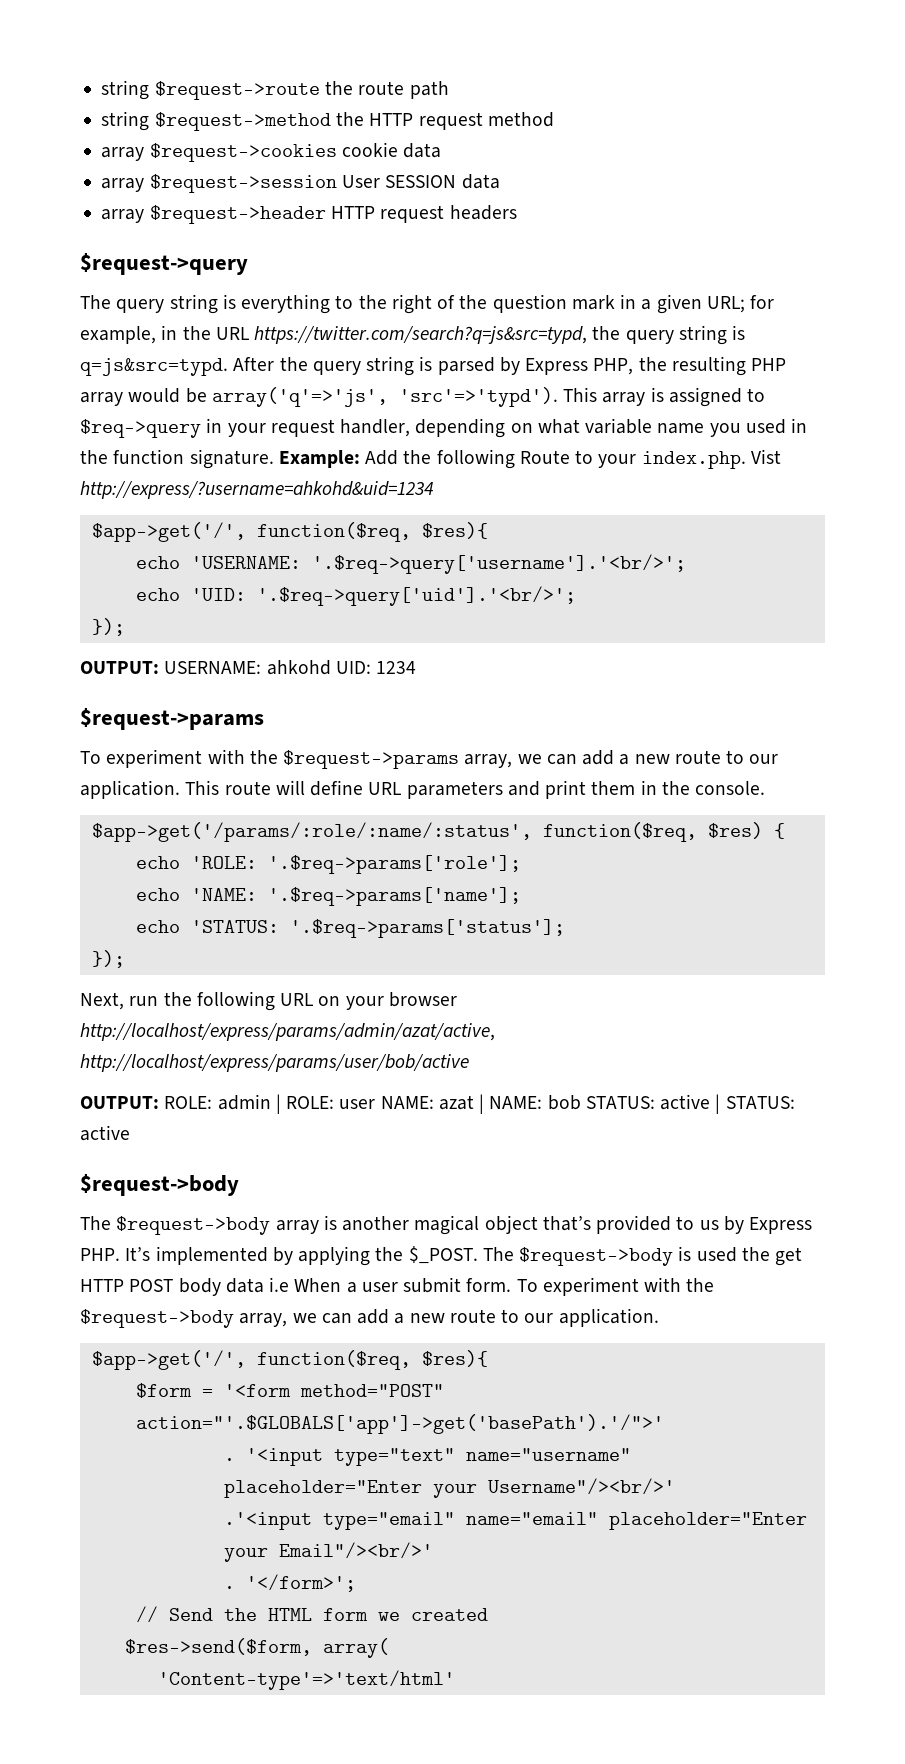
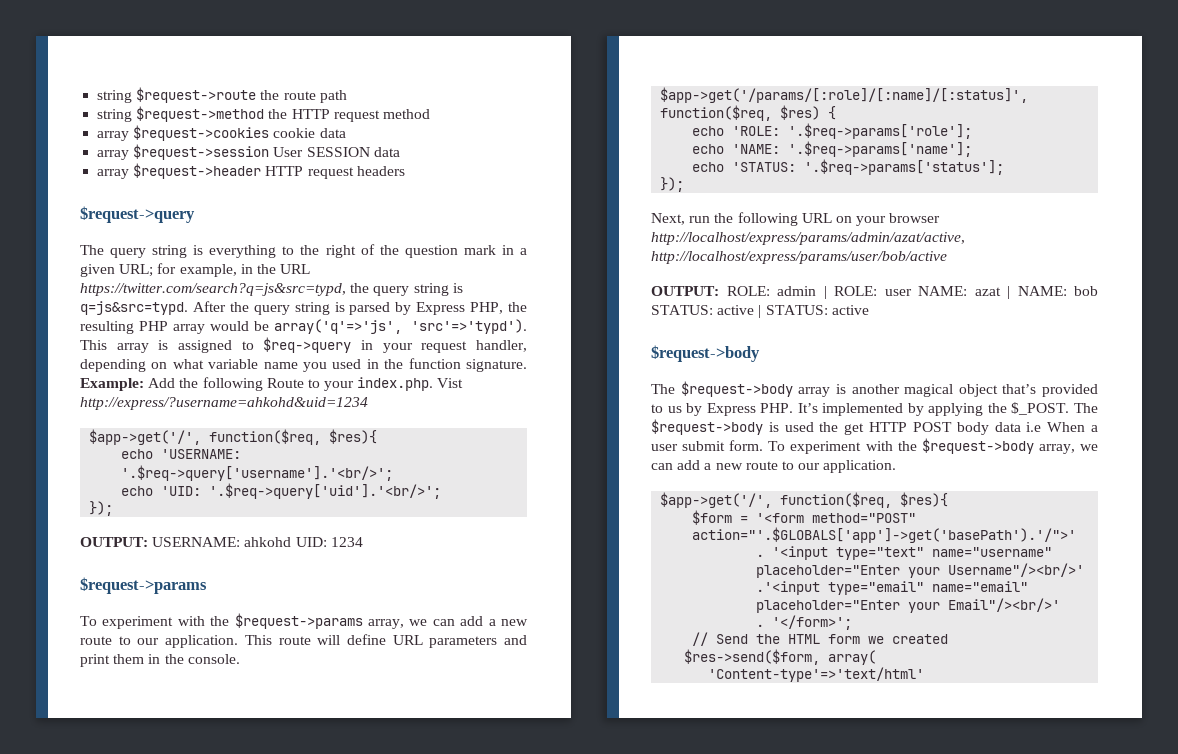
[91,822,532,842] $app->get('/params/:role/:name/:status', -> [660,87,1029,103] $app->get('/params/[:role]/[:name]/[:status]',

